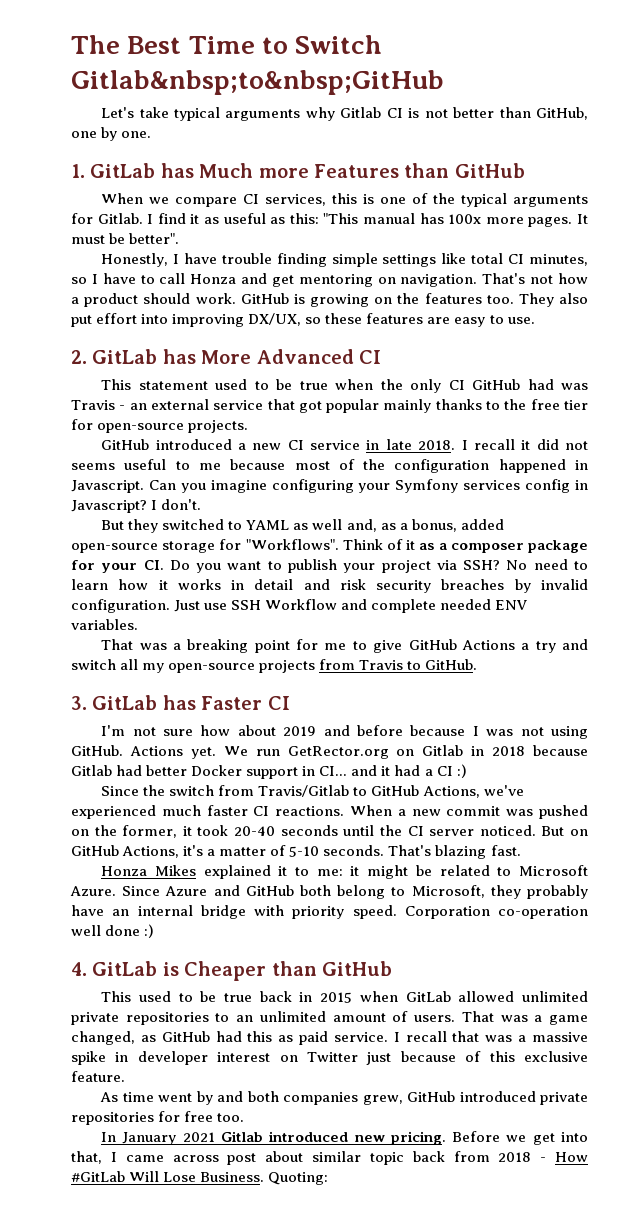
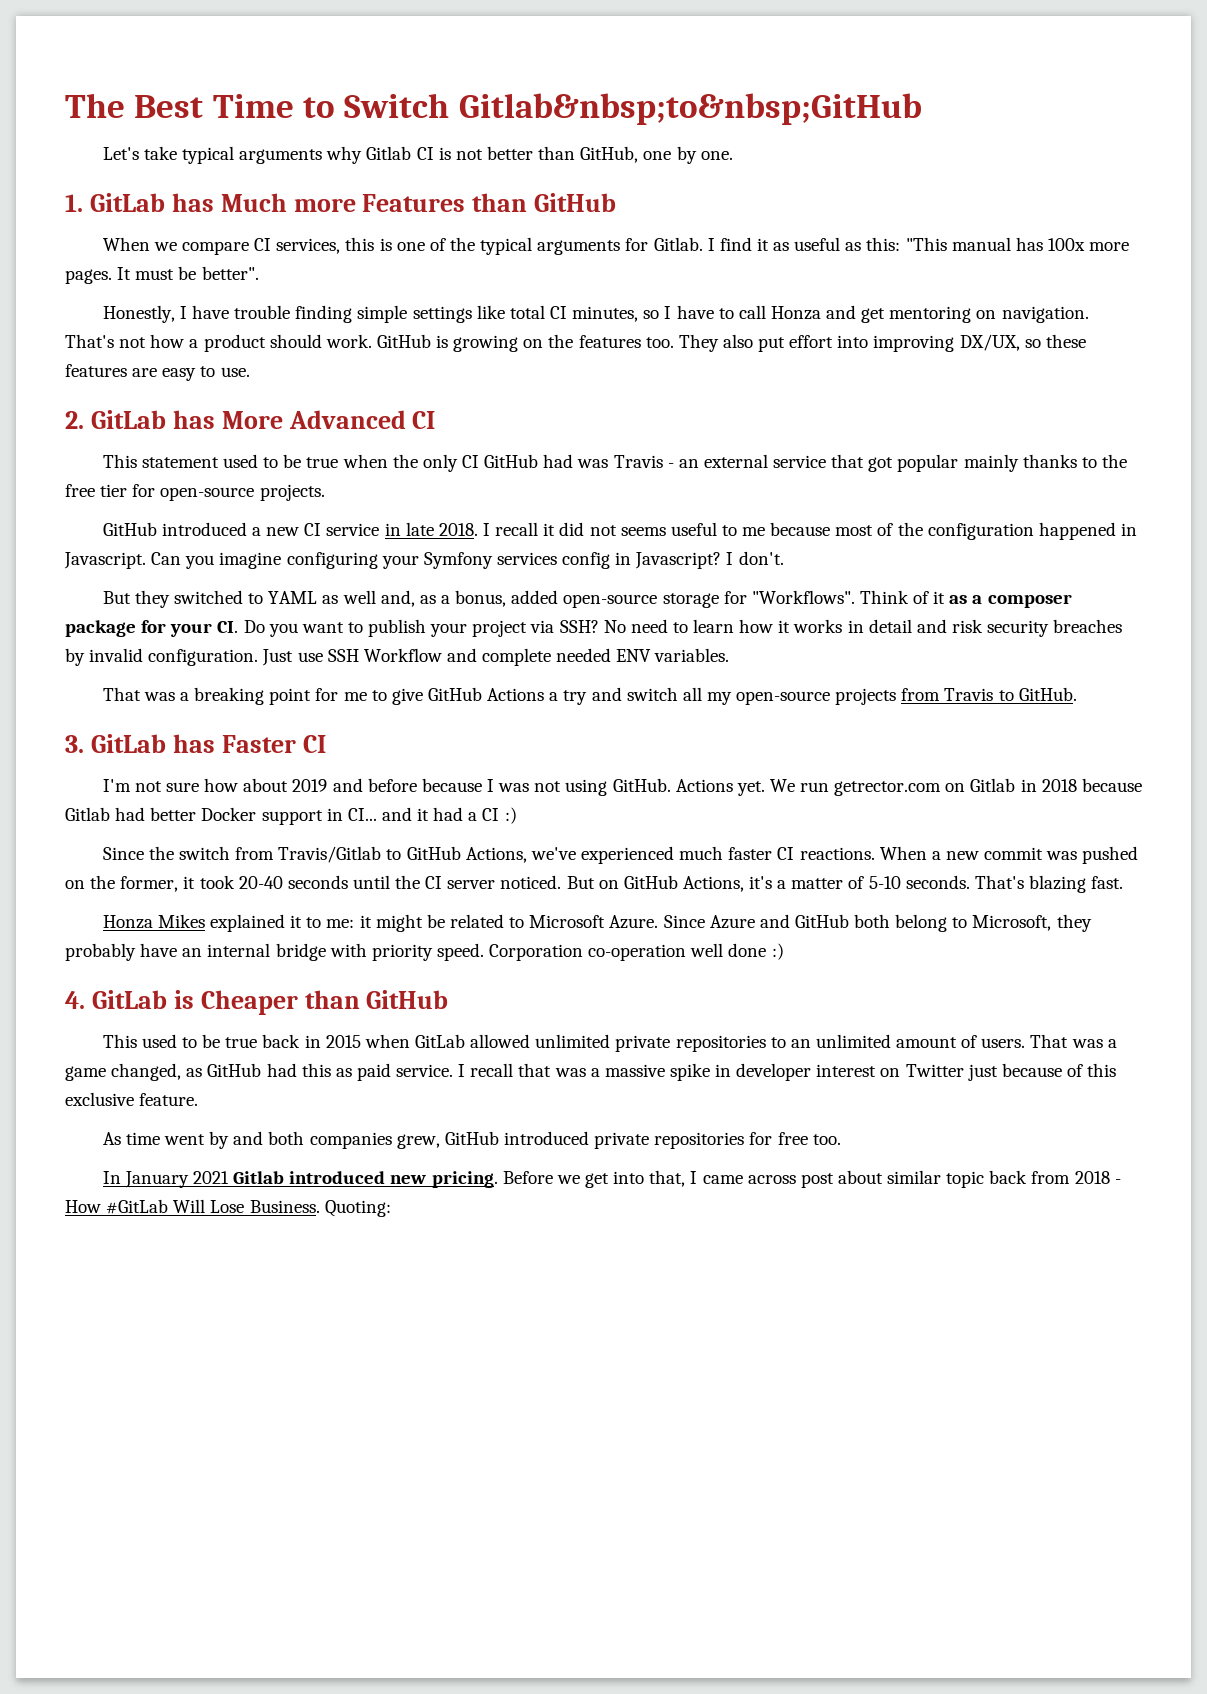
[287,746,389,759] GetRector.org -> [834,781,942,796] getrector.com

